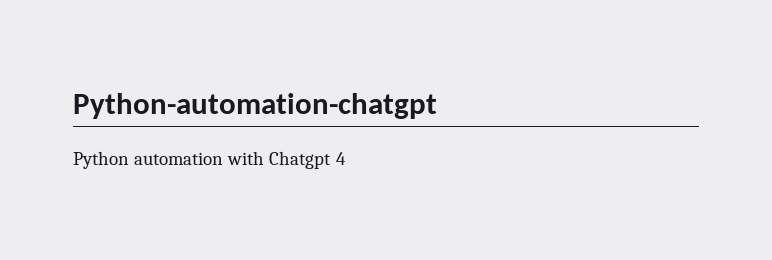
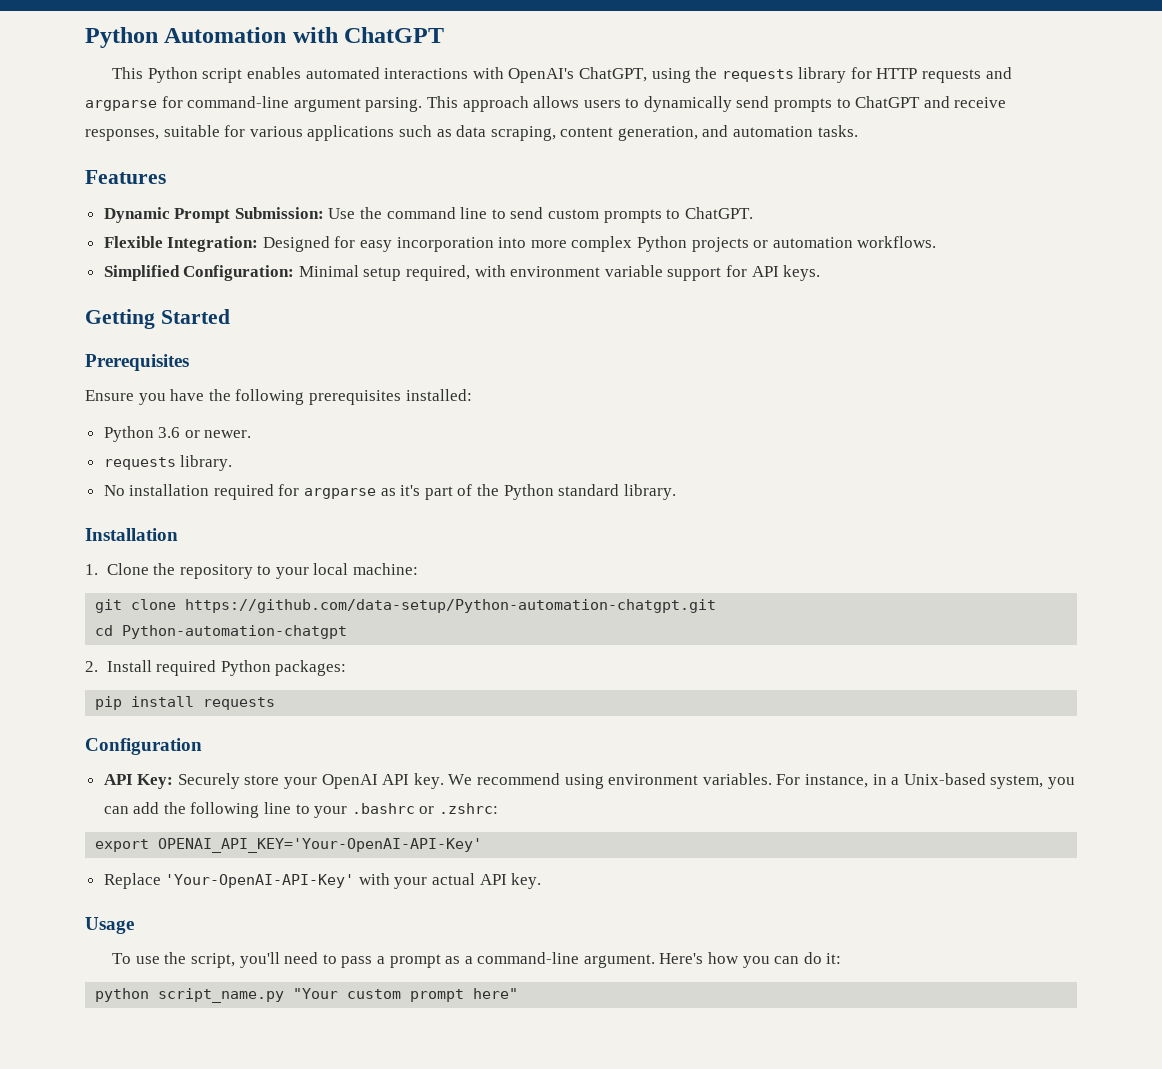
[73,93,437,119] [73,151,346,169] Python-automation-chatgpt // Python automation with Chatgpt 4 -> [85,27,445,48] [112,67,1012,83] [85,96,1007,112] [85,125,858,141] [85,170,166,184] [103,207,753,223] [103,236,937,252] [103,265,821,281] [85,309,230,329] [85,354,189,371] [85,389,472,405] [103,426,252,442] [103,455,233,471] [103,484,676,500] [85,528,178,541] [85,563,419,579] [95,599,717,613] [95,625,348,639] [85,660,347,676] [95,696,276,710] [85,738,202,755] [103,773,1075,789] [103,802,499,818] [95,838,483,853] [103,873,542,889] [85,917,134,934] [112,952,842,968] [95,988,519,1003] Python Automation with ChatGPT // This Python script enables automated interactions with OpenAI's ChatGPT, using the requests library for HTTP requests and argparse for command-line argument parsing. This approach allows users to dynamically send prompts to ChatGPT and receive responses, suitable for various applications such as data scraping, content generation, and automation tasks. // Features // Dynamic Prompt Submission: Use the command line to send custom prompts to ChatGPT. // Flexible Integration: Designed for easy incorporation into more complex Python projects or automation workflows. // Simplified Configuration: Minimal setup required, with environment variable support for API keys. // Getting Started // Prerequisites // Ensure you have the following prerequisites installed: // Python 3.6 or newer. // requests library. // No installation required for argparse as it's part of the Python standard library. // Installation // 1. Clone the repository to your local machine: // git clone https://github.com/data-setup/Python-automation-chatgpt.git // cd Python-automation-chatgpt // 2. Install required Python packages: // pip install requests // Configuration // API Key: Securely store your OpenAI API key. We recommend using environment variables. For instance, in a Unix-based system, you can add the following line to your .bashrc or .zshrc: // export OPENAI_API_KEY='Your-OpenAI-API-Key' // Replace 'Your-OpenAI-API-Key' with your actual API key. // Usage // To use the script, you'll need to pass a prompt as a command-line argument. Here's how you can do it: // python script_name.py "Your custom prompt here"

